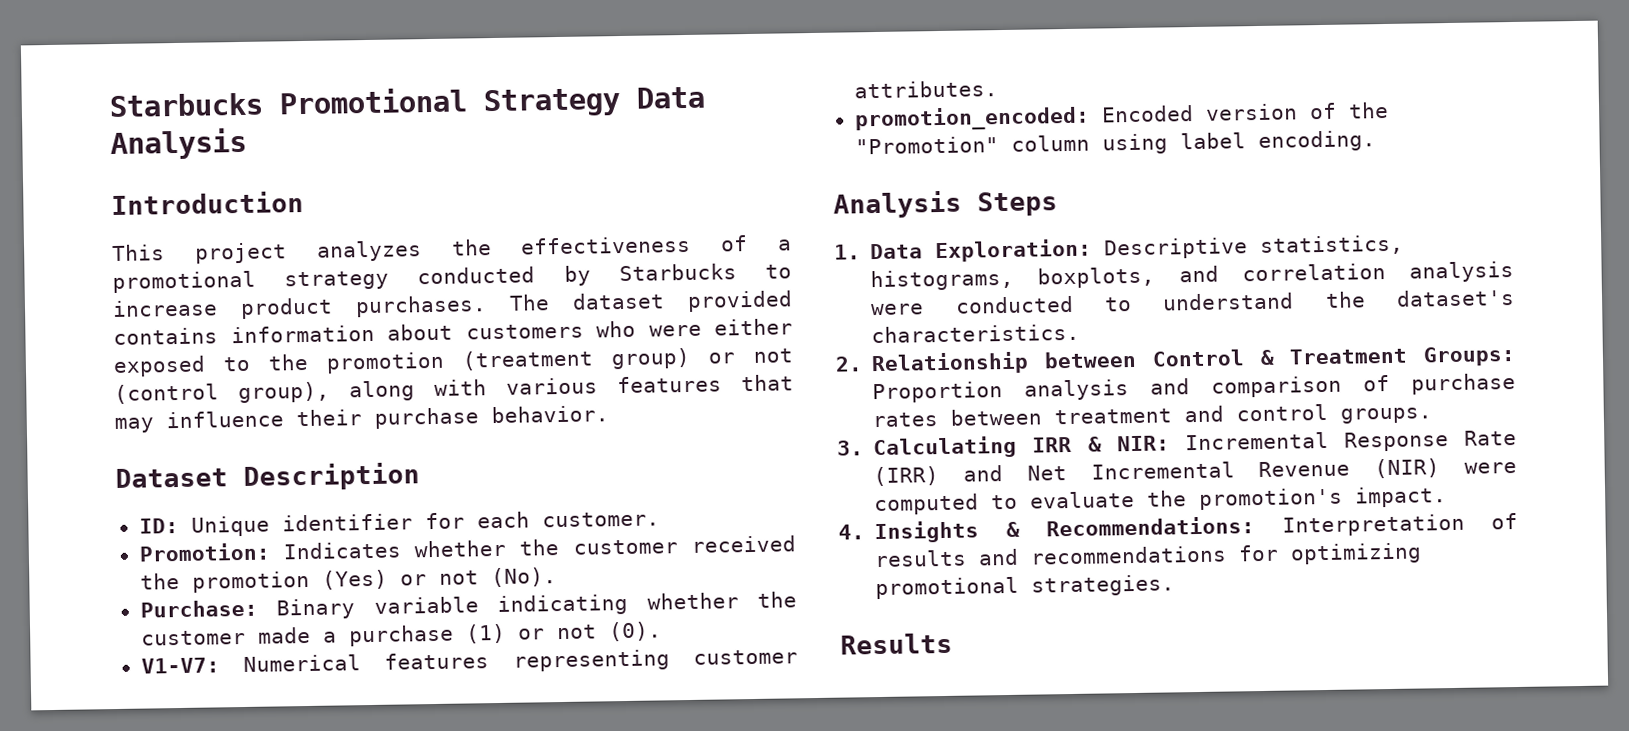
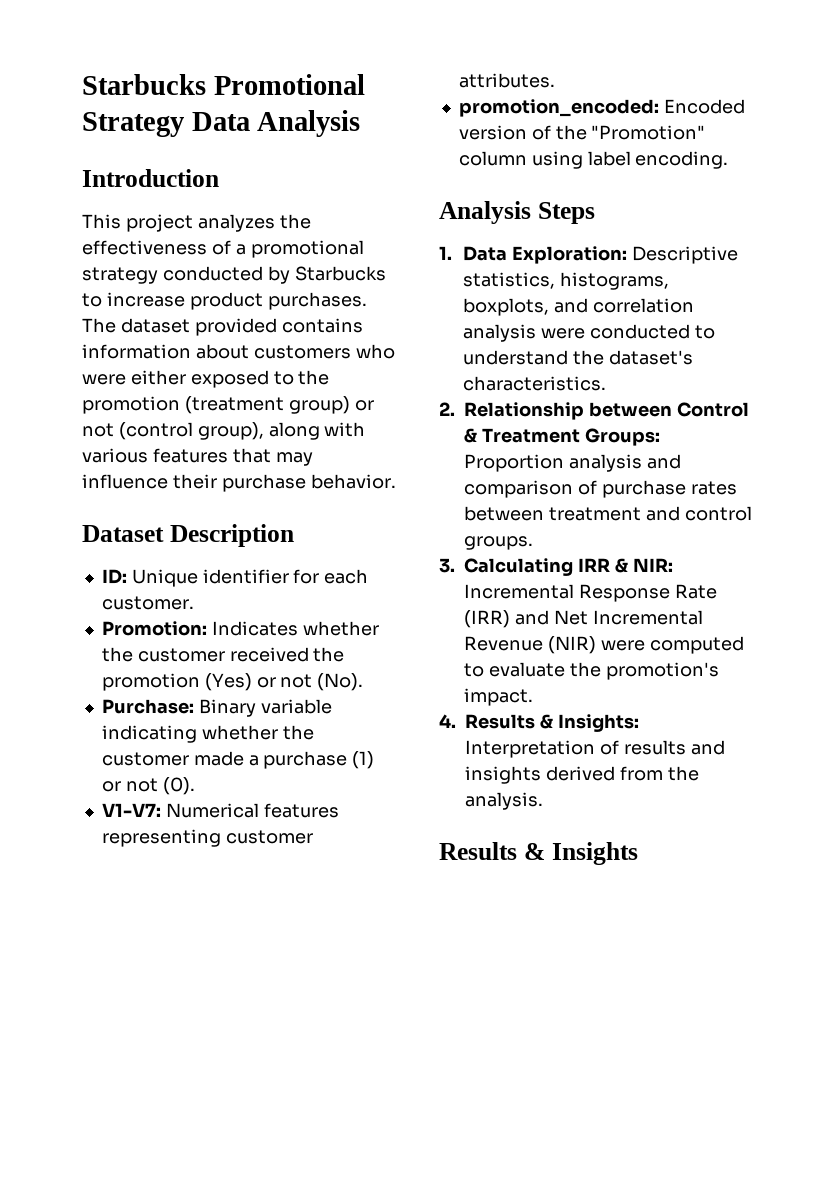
[874,516,1256,544] Insights & Recommendations: -> [465,714,639,732] Results & Insights:
[1030,542,1423,565] [875,574,1176,600] [840,632,953,655] recommendations for optimizing promotional strategies. // Results -> [465,766,699,784] [465,792,543,810] [439,842,638,865] insights derived from the analysis. // Results & Insights

